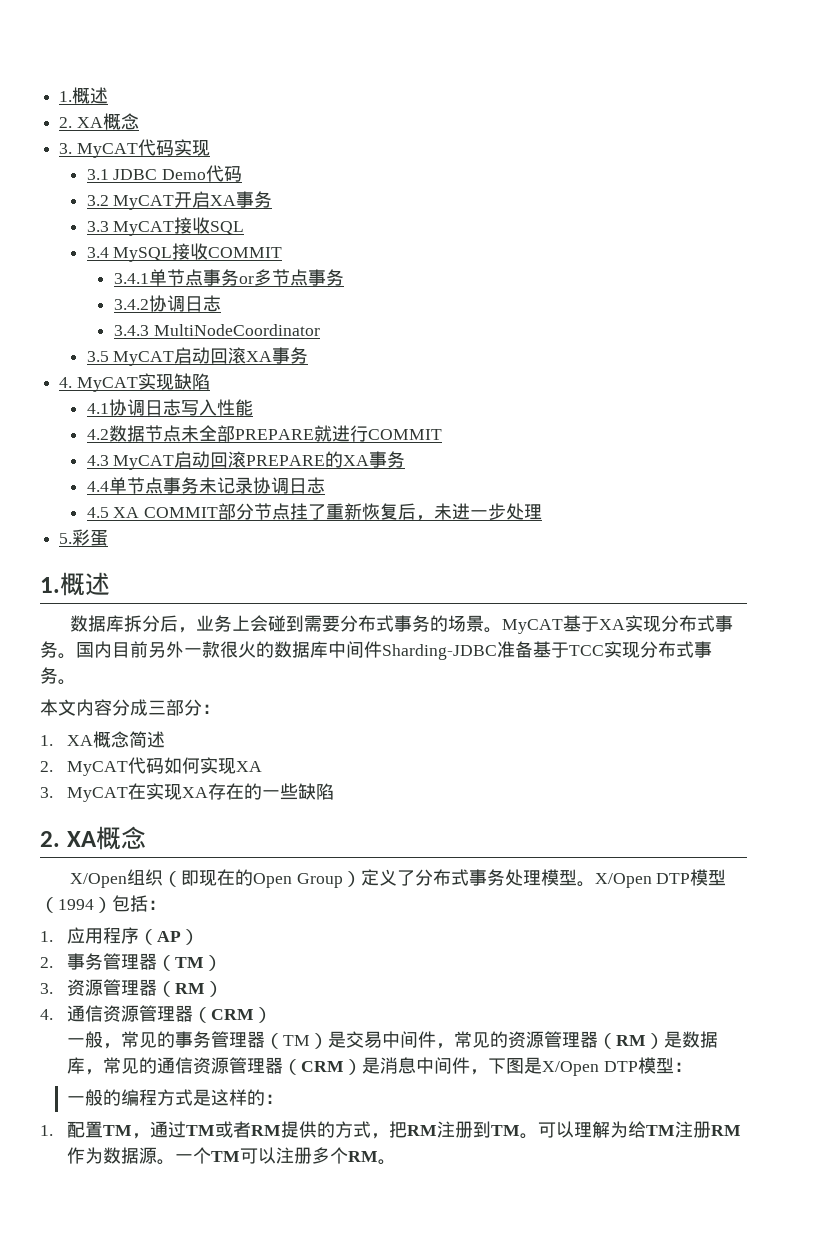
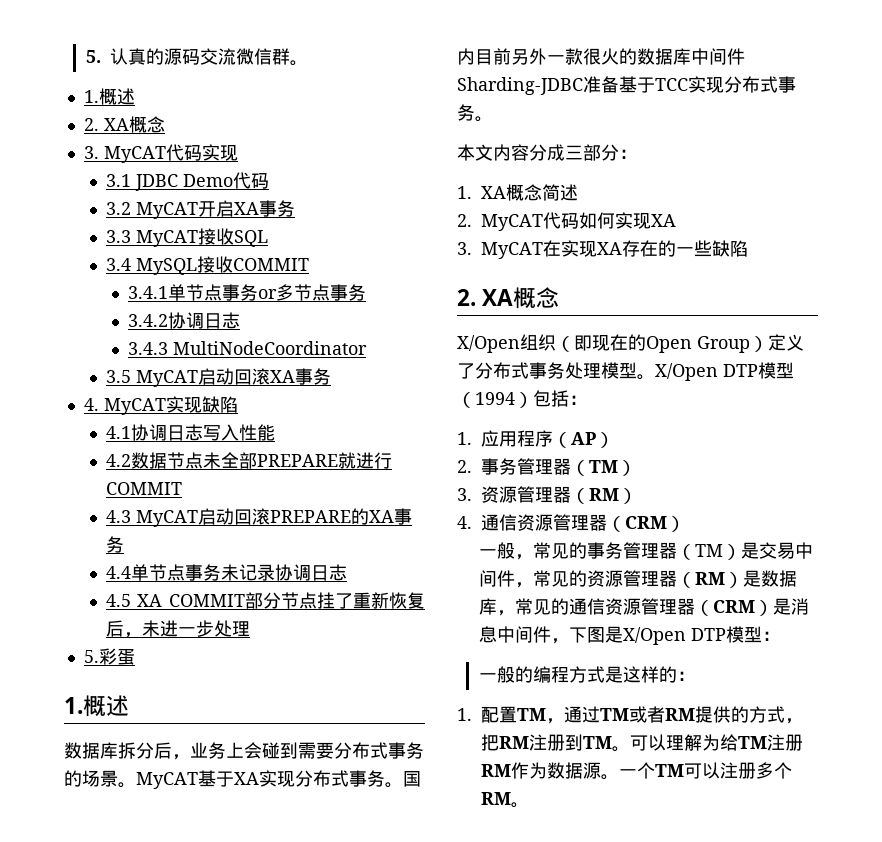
(59, 96) none -> [85,48,308,66] 5.认真的源码交流微信群。 //

